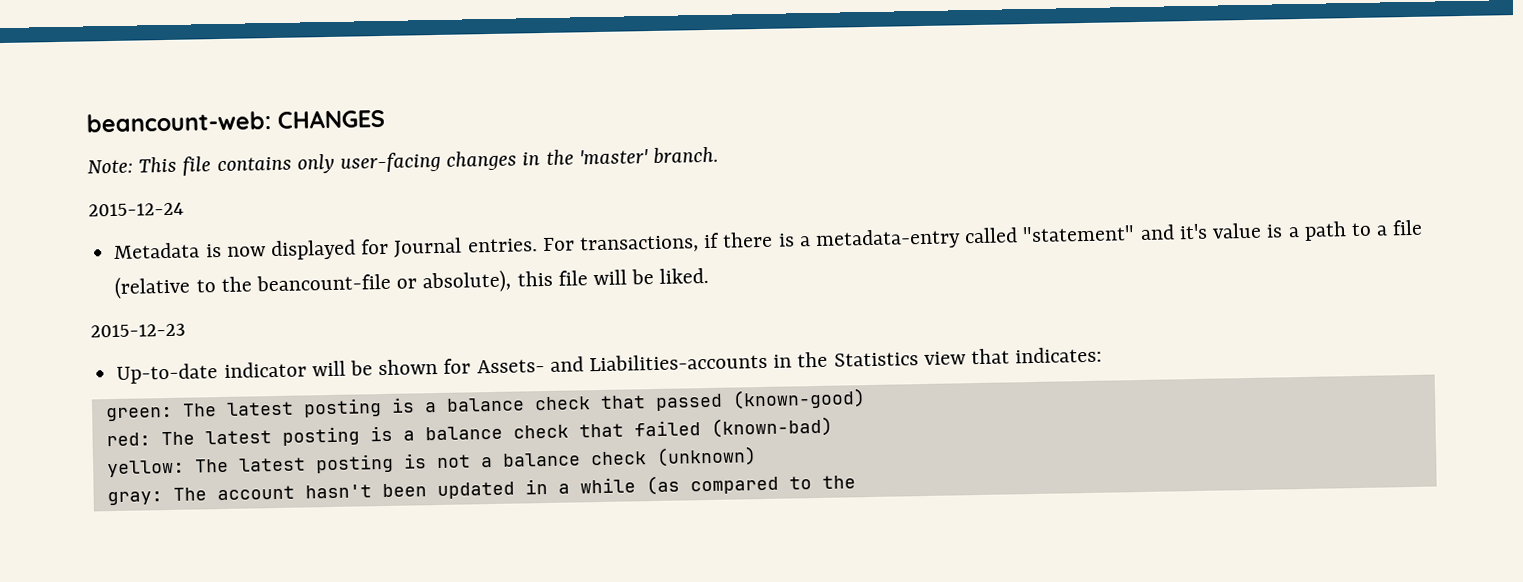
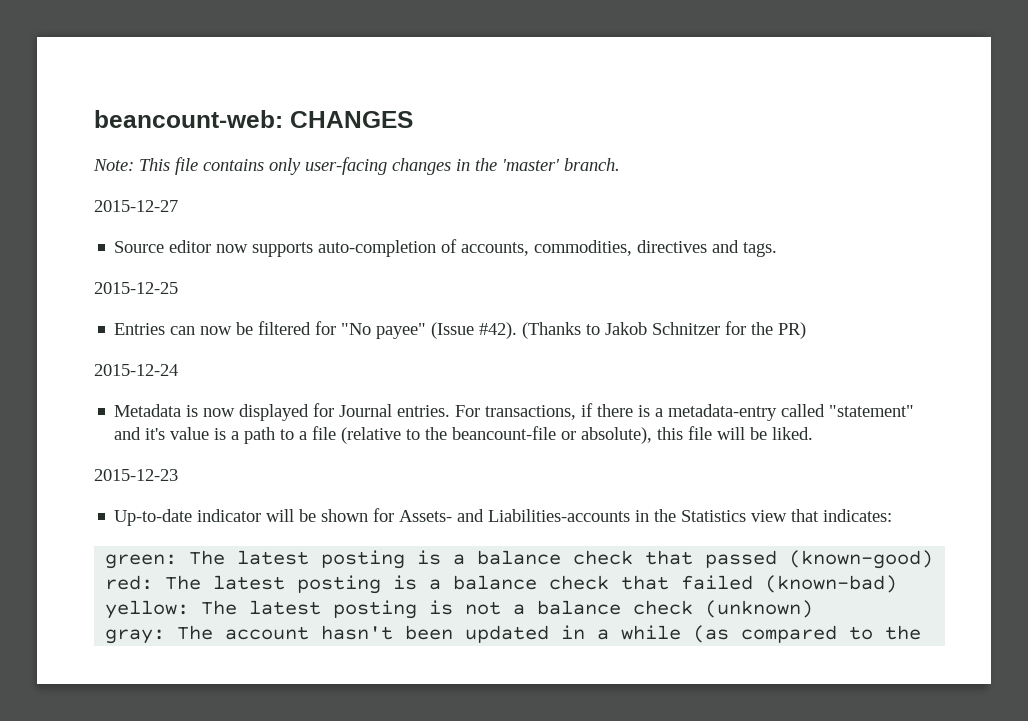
(720, 155) none -> [94,200,178,212] [114,239,778,257] [94,282,178,294] [114,321,807,339] // 2015-12-27 // Source editor now supports auto-completion of accounts, commodities, directives and tags. // 2015-12-25 // Entries can now be filtered for "No payee" (Issue #42). (Thanks to Jakob Schnitzer for the PR)

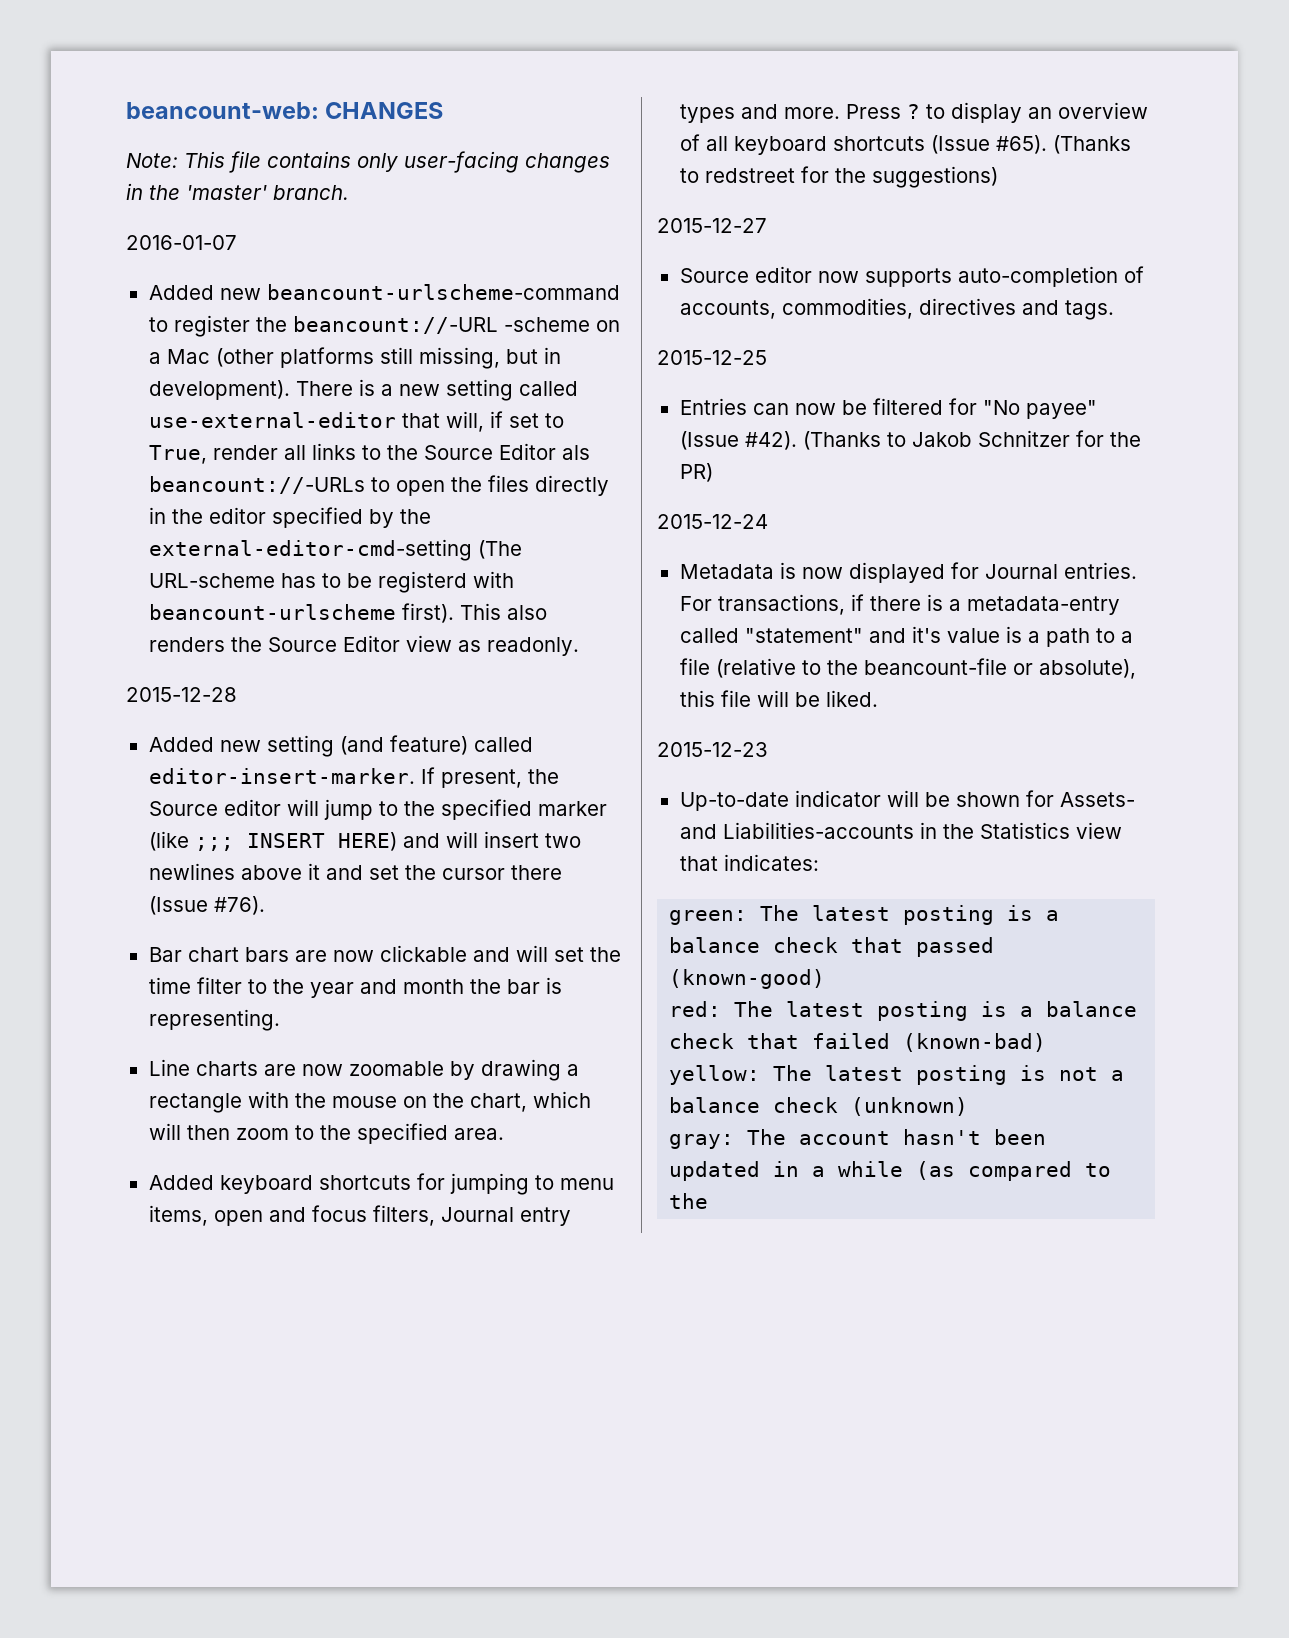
(620, 164) none -> [126,235,237,250] [148,284,620,300] [148,315,620,337] [148,347,561,369] [148,379,578,401] [148,411,564,432] [148,443,590,464] [148,475,609,496] [148,507,431,528] [148,539,522,561] [148,571,514,593] [148,603,547,623] [148,635,579,656] [126,687,237,702] [148,735,533,757] [148,767,559,788] [148,799,607,820] [148,831,581,851] [148,863,562,880] [148,896,265,915] [148,945,621,962] [148,977,562,998] [148,1009,280,1031] [148,1059,579,1081] [148,1091,591,1113] [148,1123,504,1144] [148,1173,614,1195] [148,1205,571,1226] [679,102,1148,123] [679,134,1131,155] [679,166,998,188] // 2016-01-07 // Added new beancount-urlscheme-command to register the beancount://-URL -scheme on a Mac (other platforms still missing, but in development). There is a new setting called use-external-editor that will, if set to True, render all links to the Source Editor als beancount://-URLs to open the files directly in the editor specified by the external-editor-cmd-setting (The URL-scheme has to be registerd with beancount-urlscheme first). This also renders the Source Editor view as readonly. // 2015-12-28 // Added new setting (and feature) called editor-insert-marker. If present, the Source editor will jump to the specified marker (like ;;; INSERT HERE) and will insert two newlines above it and set the cursor there (Issue #76). // Bar chart bars are now clickable and will set the time filter to the year and month the bar is representing. // Line charts are now zoomable by drawing a rectangle with the mouse on the chart, which will then zoom to the specified area. // Added keyboard shortcuts for jumping to menu items, open and focus filters, Journal entry types and more. Press ? to display an overview of all keyboard shortcuts (Issue #65). (Thanks to redstreet for the suggestions)

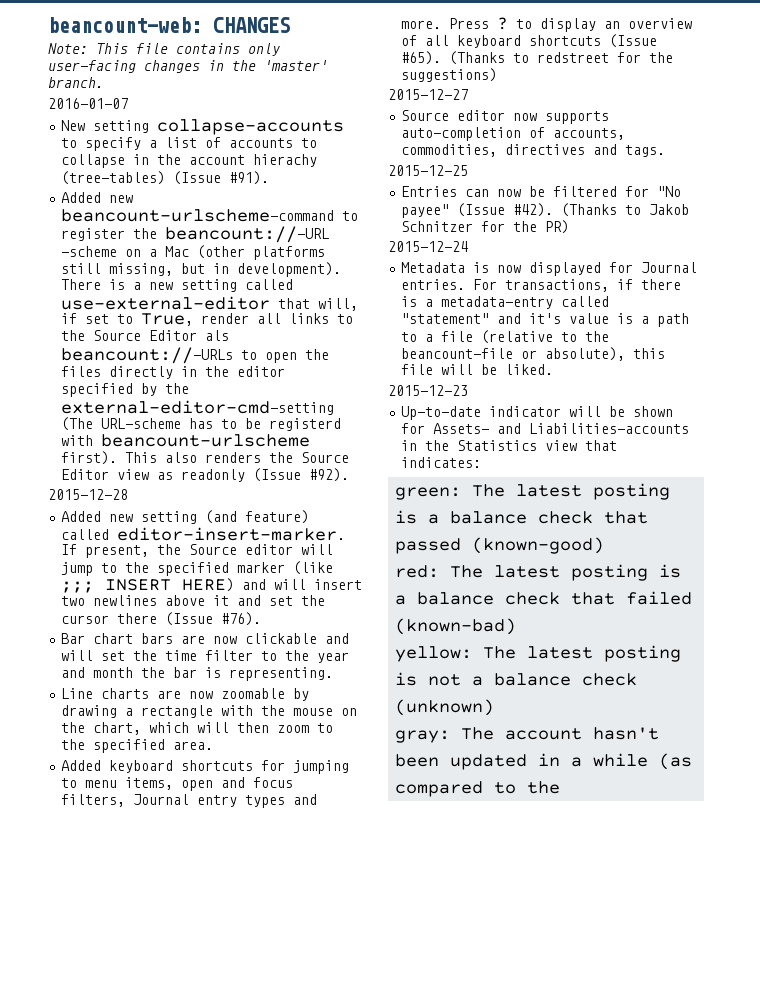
(237, 242) none -> [61,119,345,135] [61,137,318,151] [61,154,318,168] [61,171,270,185] // New setting collapse-accounts to specify a list of accounts to collapse in the account hierachy (tree-tables) (Issue #91).
[486,637,579,656] readonly. -> [181,468,350,482] readonly (Issue #92).

